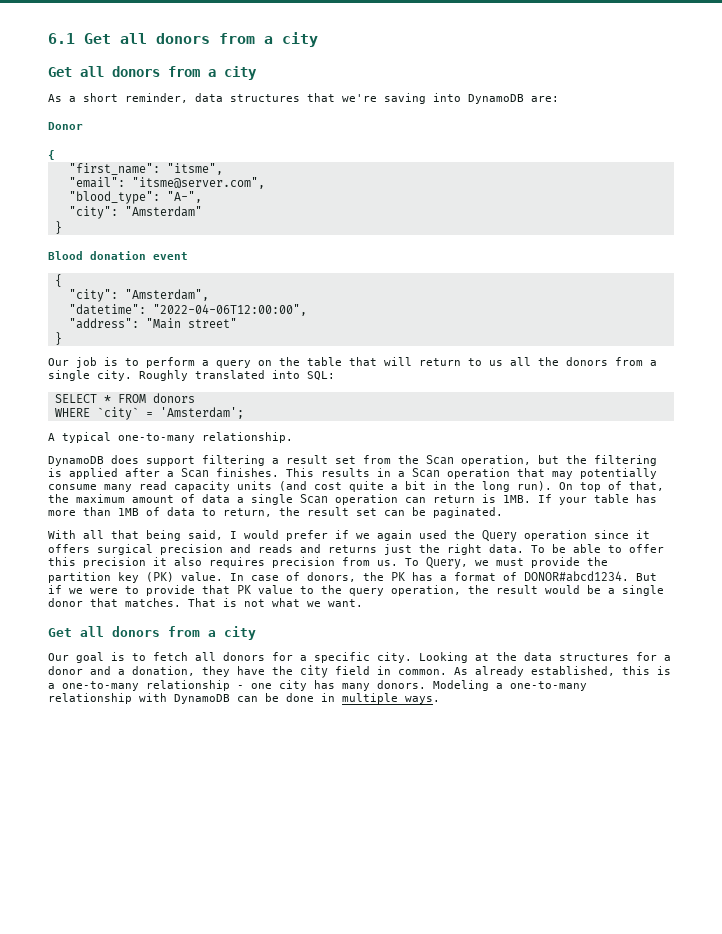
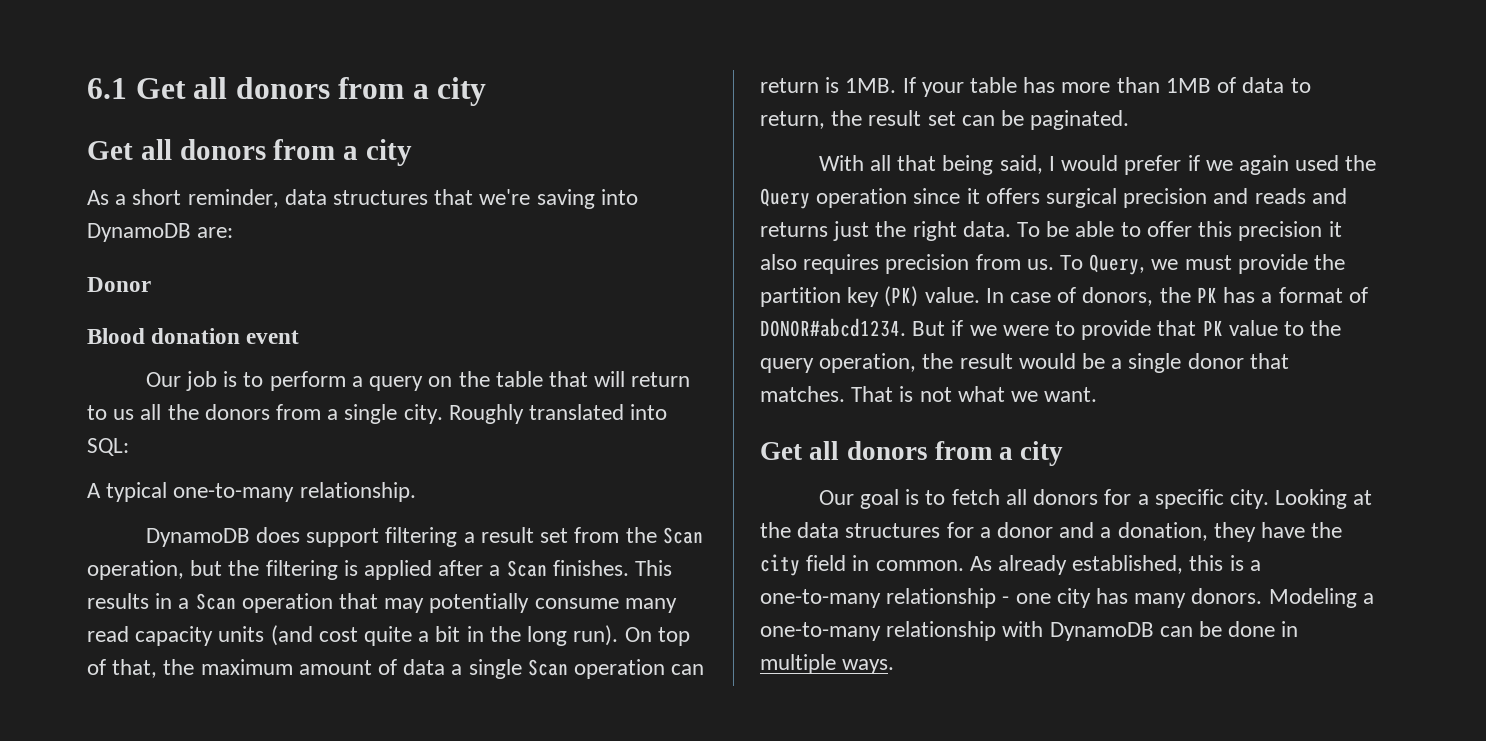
[48,150,55,160] [68,163,223,175] [68,177,265,189] [68,191,202,204] [68,206,202,219] [54,221,62,234] [48,251,188,260] [54,274,62,287] [68,289,209,302] [68,304,307,316] [68,318,237,329] [54,332,62,345] { // "first_name": "itsme", // "email": "itsme@server.com", // "blood_type": "A-", // "city": "Amsterdam" // } // Blood donation event // { // "city": "Amsterdam", // "datetime": "2022-04-06T12:00:00", // "address": "Main street" // } -> [87,328,300,344] Blood donation event
[54,393,195,403] [54,407,244,420] // SELECT * FROM donors // WHERE `city` = 'Amsterdam'; -> (129, 447) none

